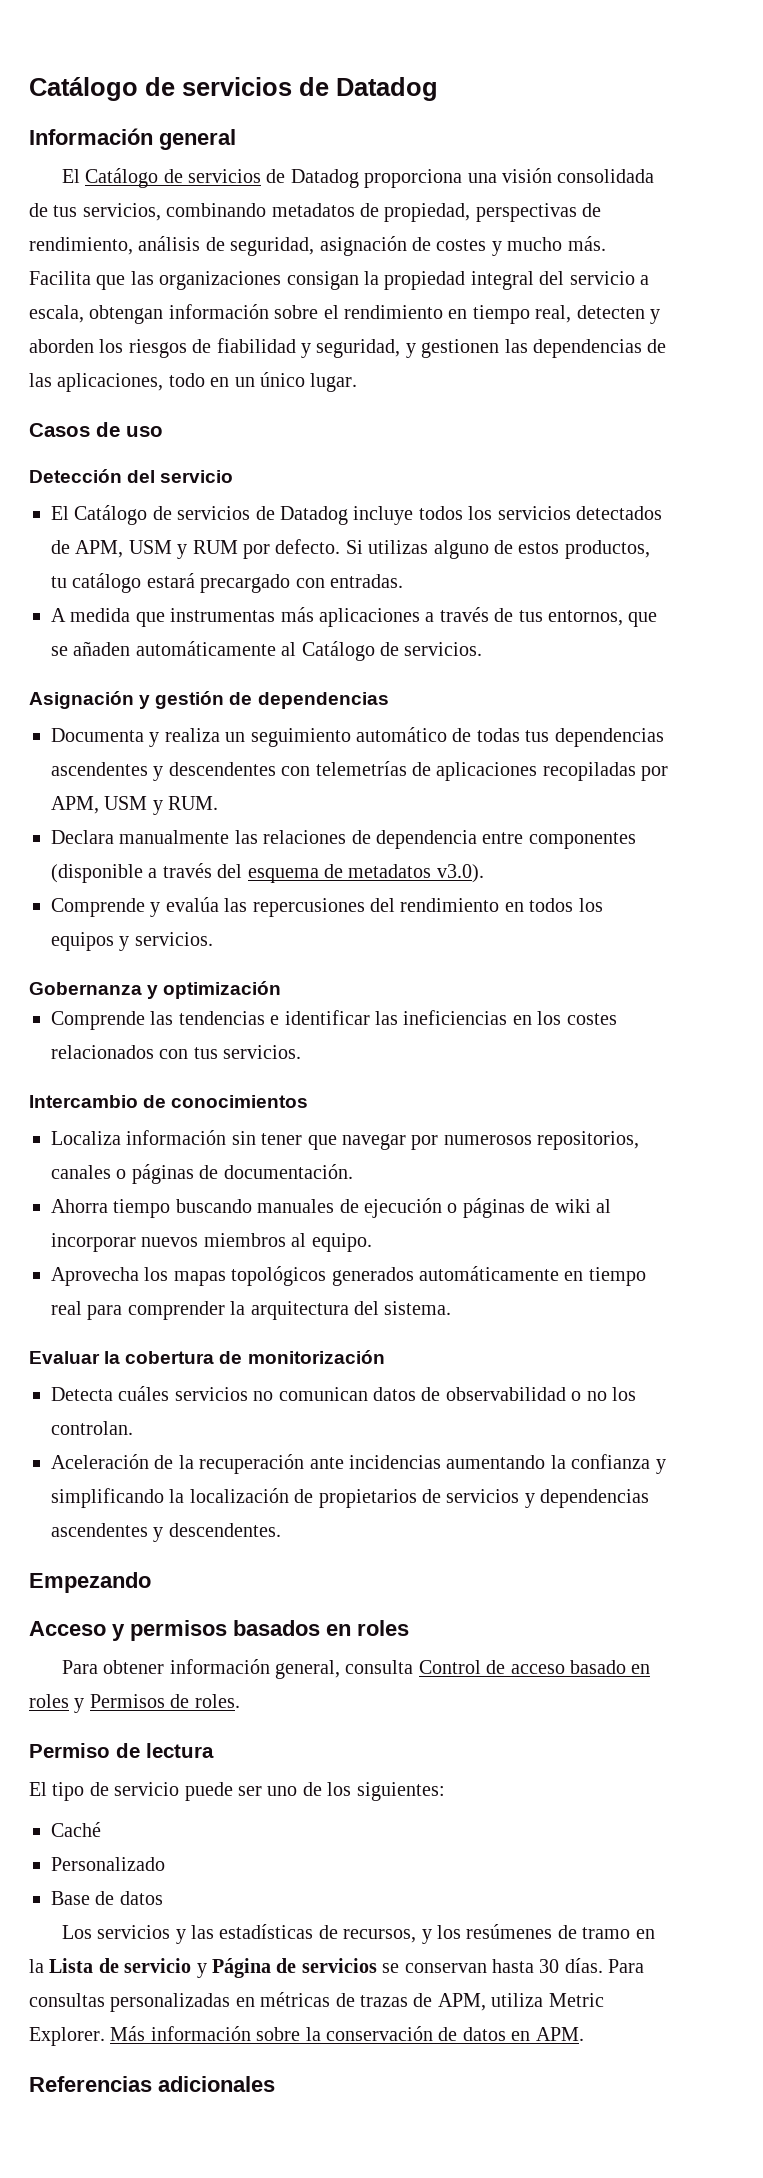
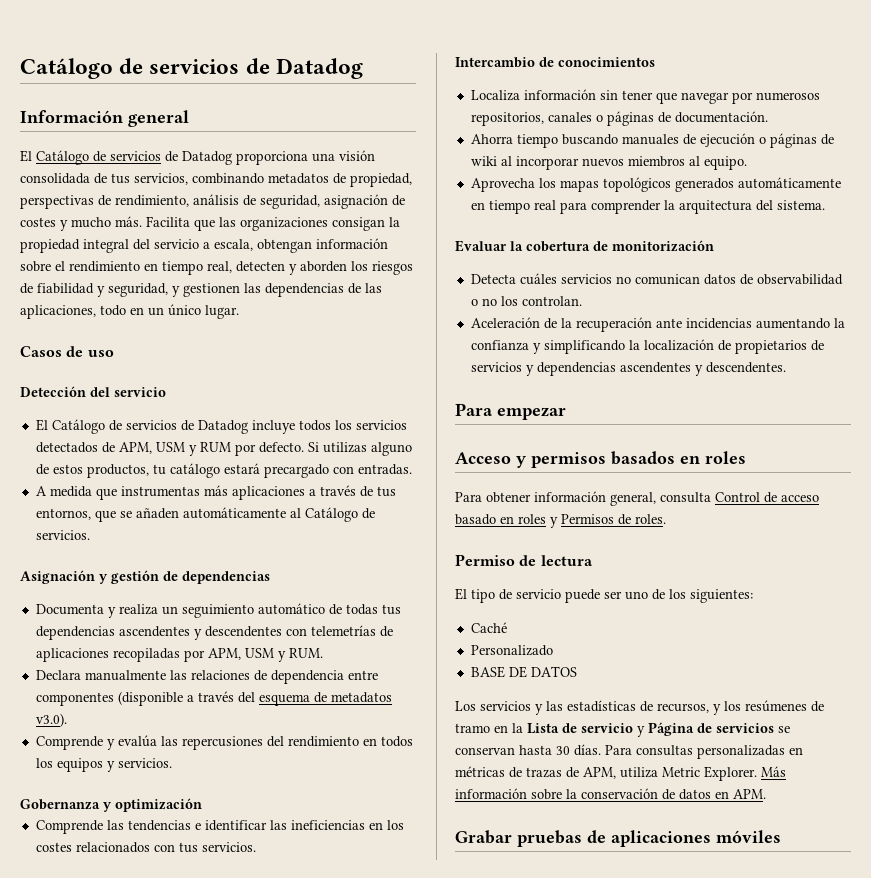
[29,1572,151,1593] Empezando -> [455,403,566,420] Para empezar
[51,1891,163,1905] Base de datos -> [470,666,577,678] BASE DE DATOS
[29,2076,275,2092] Referencias adicionales -> [455,830,781,847] Grabar pruebas de aplicaciones móviles

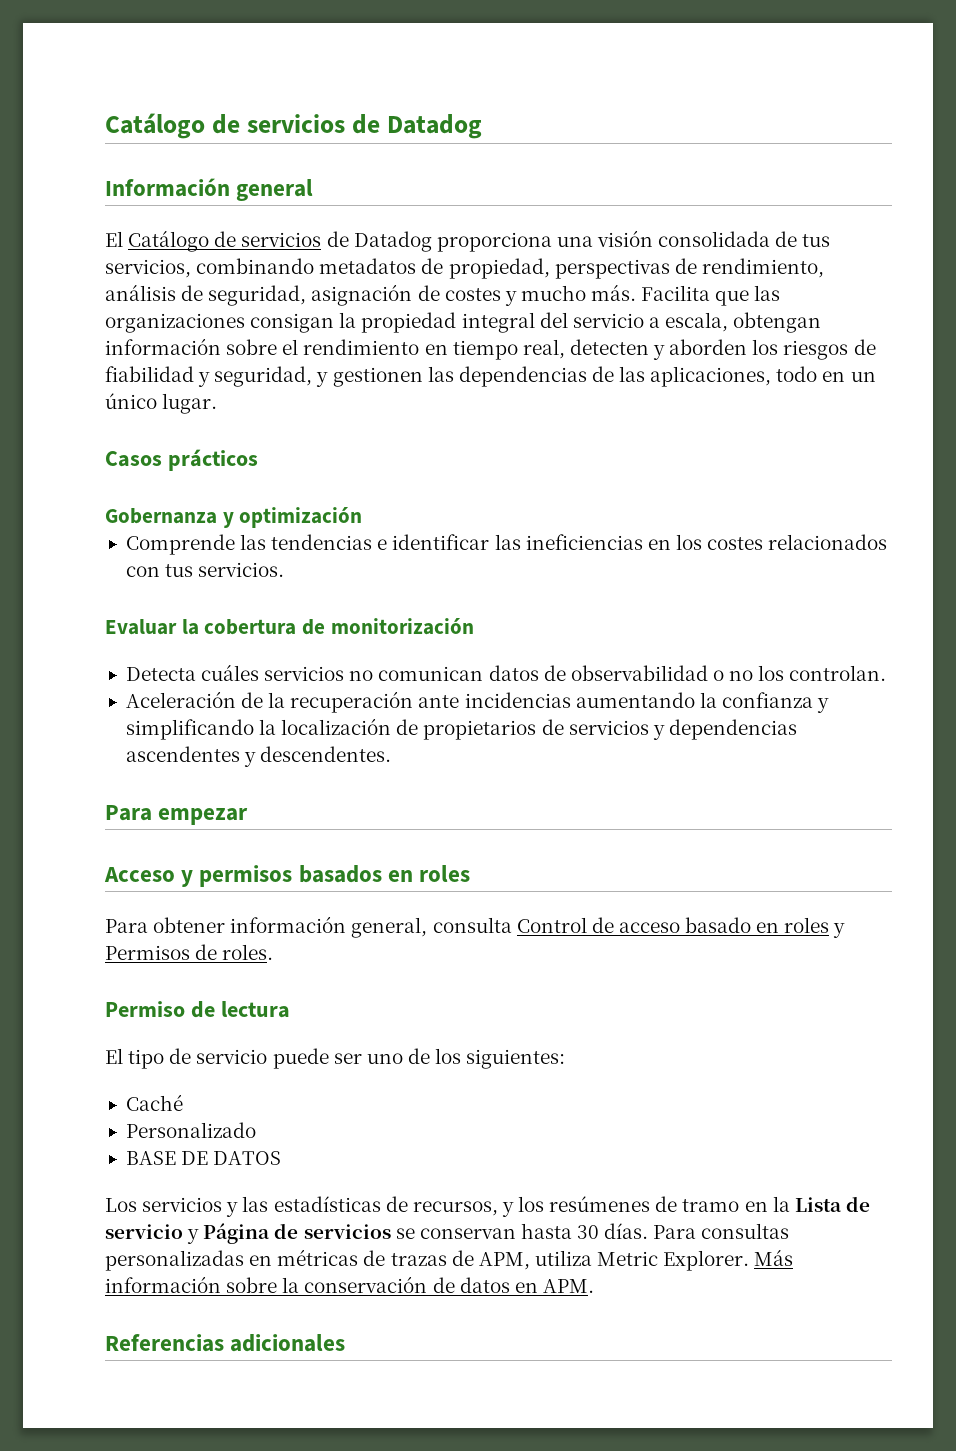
[66,346,114,357] [20,386,166,397] [35,419,407,434] [35,442,412,456] [35,463,412,478] [35,485,396,500] [35,507,375,522] [35,530,90,540] [20,570,270,584] [35,603,401,618] [35,625,393,640] [35,648,323,662] [35,670,378,684] [35,691,392,706] [35,713,67,727] [35,735,413,750] [35,758,172,772] de uso // Detección del servicio // El Catálogo de servicios de Datadog incluye todos los servicios detectados de APM, USM y RUM por defecto. Si utilizas alguno de estos productos, tu catálogo estará precargado con entradas. // A medida que instrumentas más aplicaciones a través de tus entornos, que se añaden automáticamente al Catálogo de servicios. // Asignación y gestión de dependencias // Documenta y realiza un seguimiento automático de todas tus dependencias ascendentes y descendentes con telemetrías de aplicaciones recopiladas por APM, USM y RUM. // Declara manualmente las relaciones de dependencia entre componentes (disponible a través del esquema de metadatos v3.0). // Comprende y evalúa las repercusiones del rendimiento en todos los equipos y servicios. -> [167,449,258,471] prácticos
[455,57,655,68] [470,89,820,104] [470,111,768,126] [470,133,834,148] [470,156,747,170] [470,177,841,192] [470,200,825,214] // Intercambio de conocimientos // Localiza información sin tener que navegar por numerosos repositorios, canales o páginas de documentación. // Ahorra tiempo buscando manuales de ejecución o páginas de wiki al incorporar nuevos miembros al equipo. // Aprovecha los mapas topológicos generados automáticamente en tiempo real para comprender la arquitectura del sistema. -> (285, 569) none
[455,830,781,847] Grabar pruebas de aplicaciones móviles -> [105,1334,346,1352] Referencias adicionales

